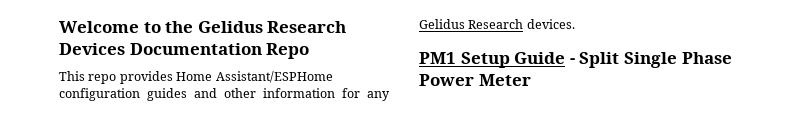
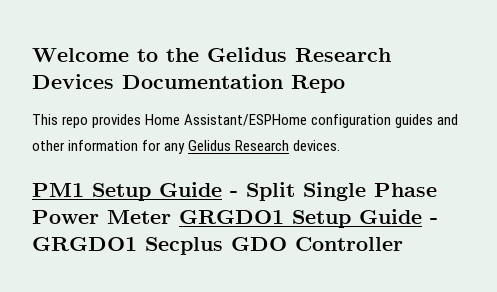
(531, 80) none -> [179,209,438,228] [32,237,403,255] GRGDO1 Setup Guide - GRGDO1 Secplus GDO Controller

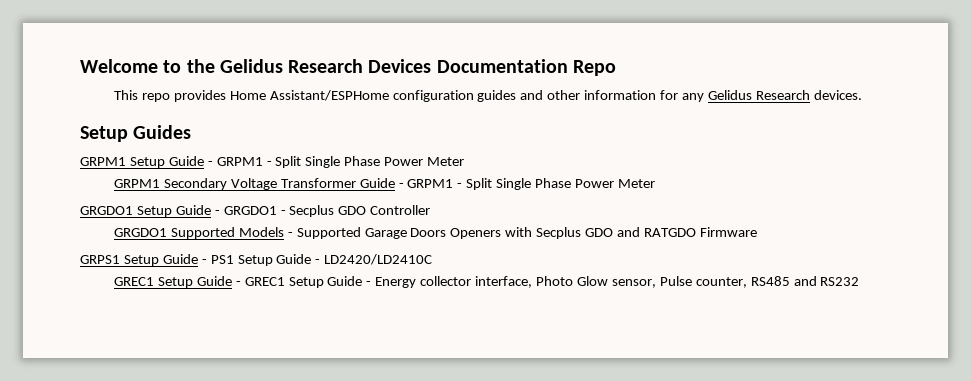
[32,182,437,201] [32,210,171,224] PM1 Setup Guide - Split Single Phase Power Meter -> [80,125,192,142] [80,156,465,168] [113,178,655,190] Setup Guides // GRPM1 Setup Guide - GRPM1 - Split Single Phase Power Meter // GRPM1 Secondary Voltage Transformer Guide - GRPM1 - Split Single Phase Power Meter //
(137, 244) none -> [280,210,286,215] -
(403, 244) none -> [113,227,757,239] [80,254,433,266] [113,276,860,288] // GRGDO1 Supported Models - Supported Garage Doors Openers with Secplus GDO and RATGDO Firmware // GRPS1 Setup Guide - PS1 Setup Guide - LD2420/LD2410C // GREC1 Setup Guide - GREC1 Setup Guide - Energy collector interface, Photo Glow sensor, Pulse counter, RS485 and RS232

